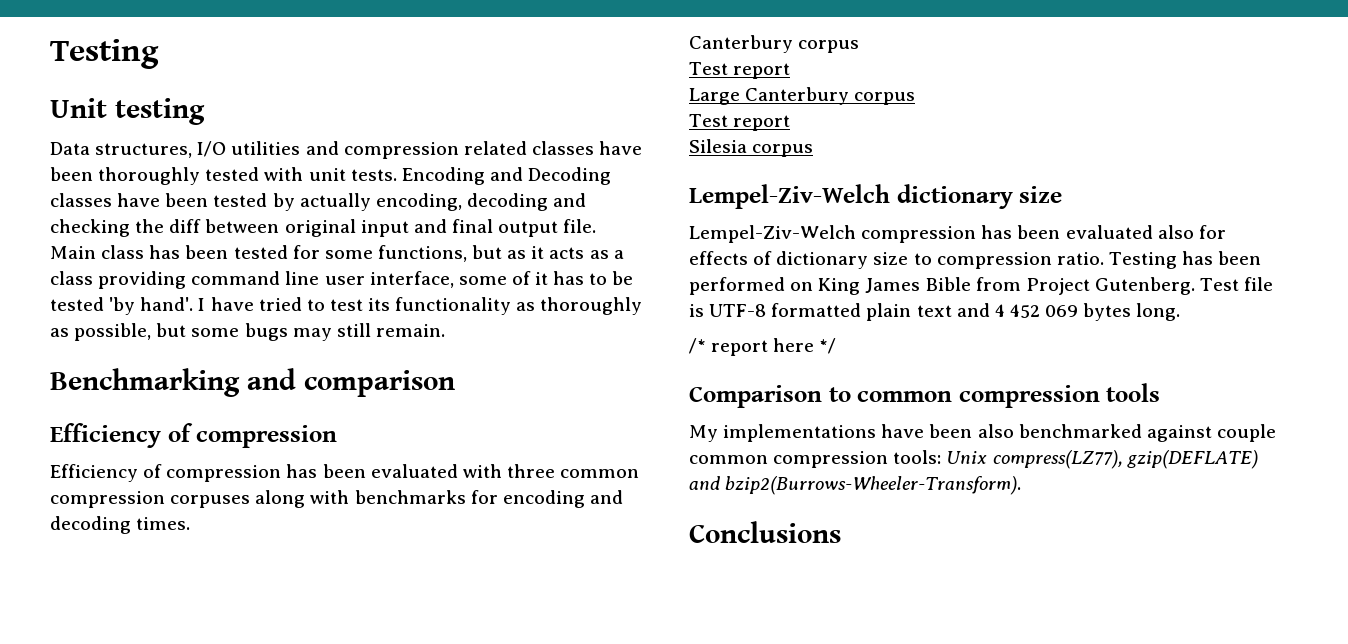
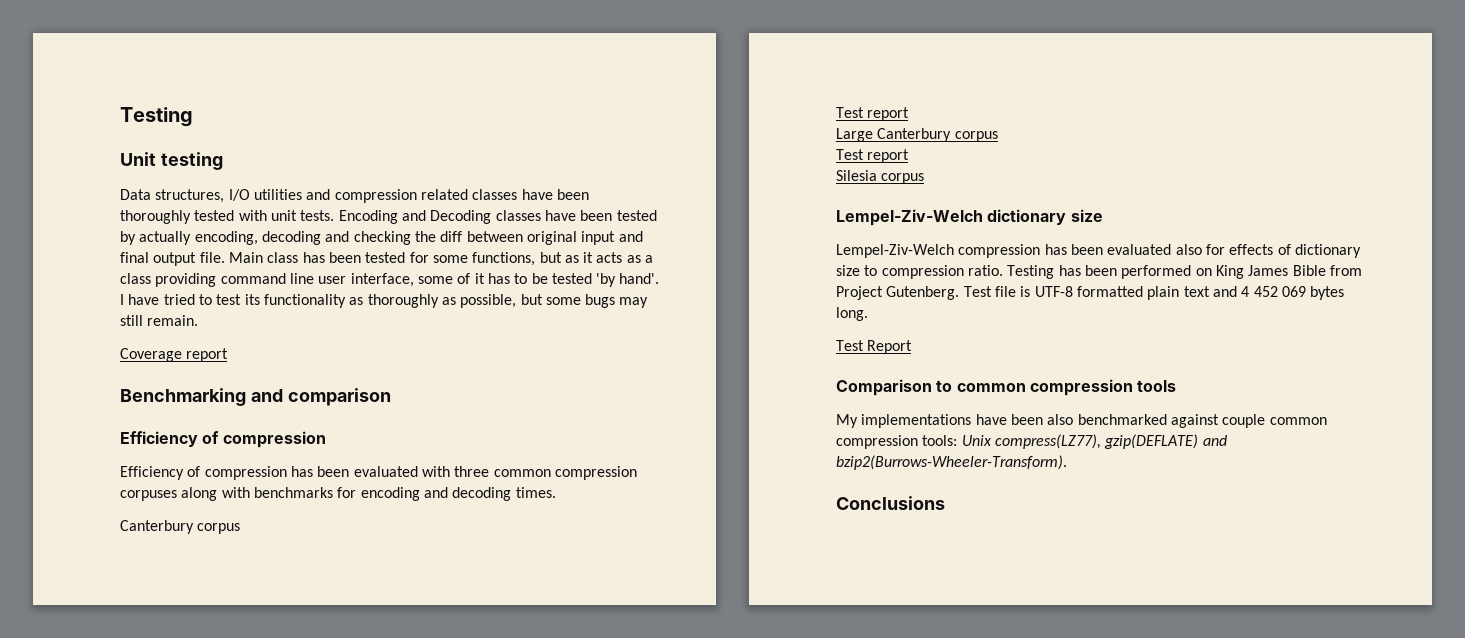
(445, 330) none -> [120,348,229,362] // Coverage report
[689,338,837,356] /* report here */ -> [836,340,913,354] Test Report

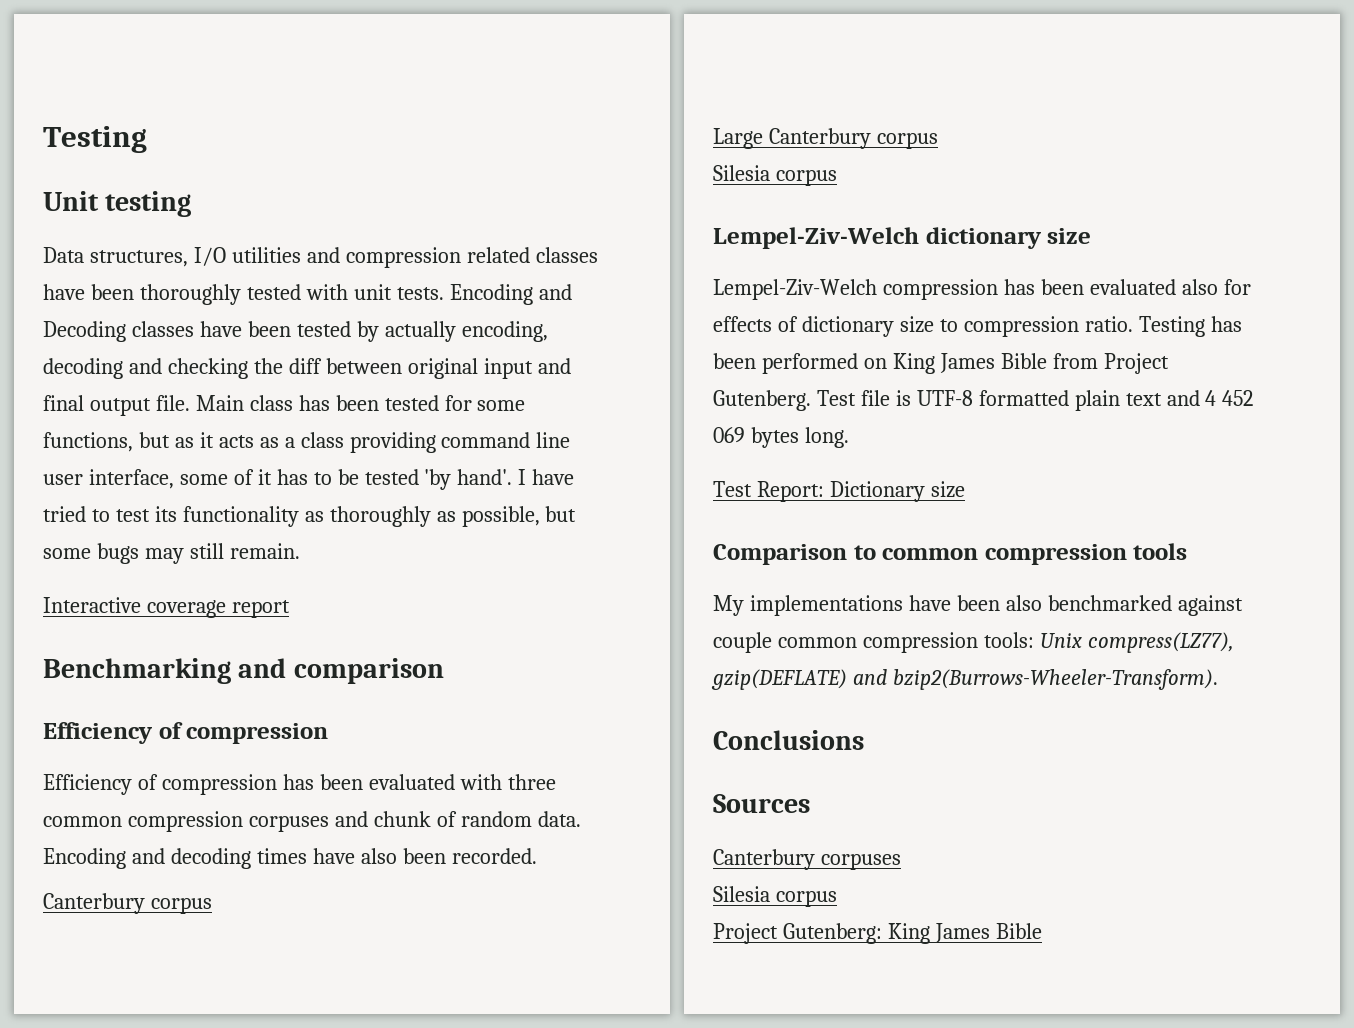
[120,348,182,362] Coverage -> [43,597,226,618] Interactive coverage
[181,487,556,501] [120,520,241,534] [836,107,910,121] along with benchmarks for encoding and decoding times. // Canterbury corpus // Test report -> [334,811,581,827] [43,848,537,869] [43,893,212,914] and chunk of random data. Encoding and decoding times have also been recorded. // Canterbury corpus
[836,149,910,163] // Test report -> (938, 140) none
[867,340,913,354] Report -> [756,481,965,502] Report: Dictionary size
(945, 503) none -> [713,794,810,813] [713,849,901,870] [713,886,837,907] [713,923,1042,944] // Sources // Canterbury corpuses // Silesia corpus // Project Gutenberg: King James Bible

